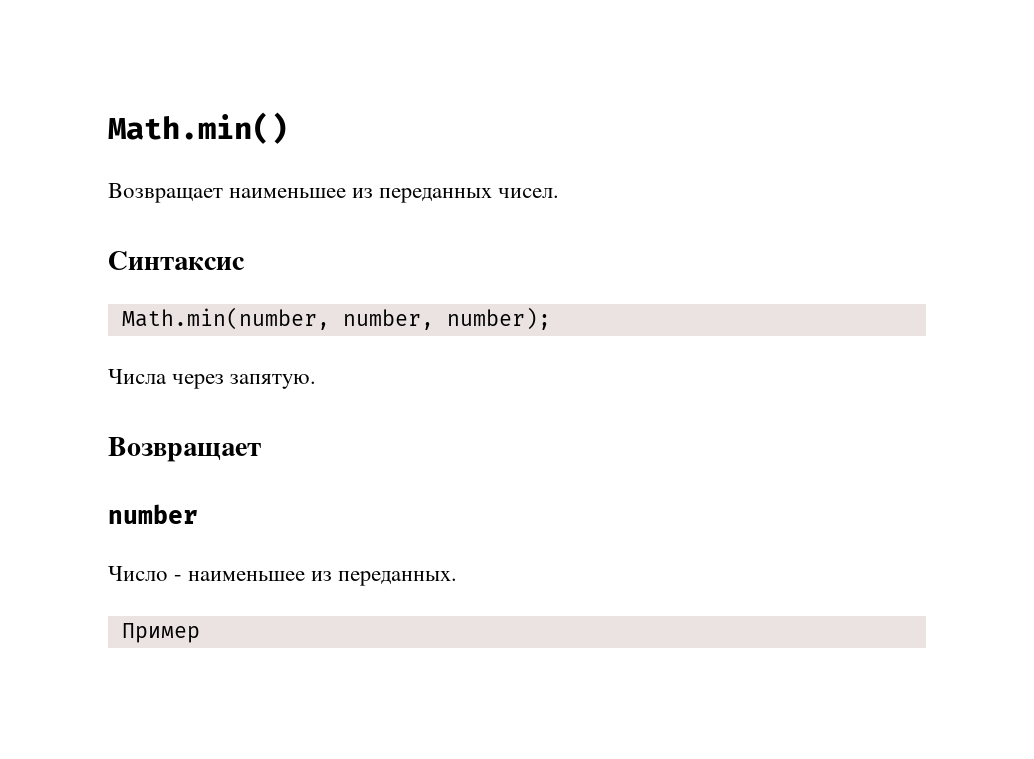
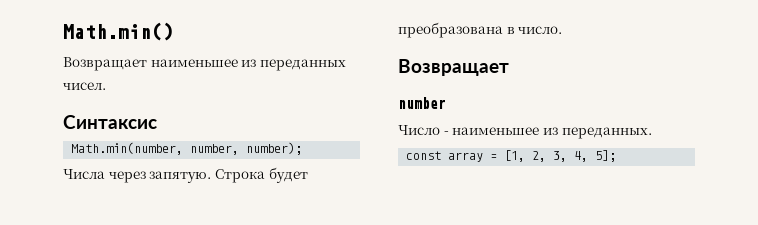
(317, 381) none -> [214,167,308,183] [398,22,563,38] Строка будет преобразована в число.
[121,623,200,643] Пример -> [406,150,617,162] const array = [1, 2, 3, 4, 5];

